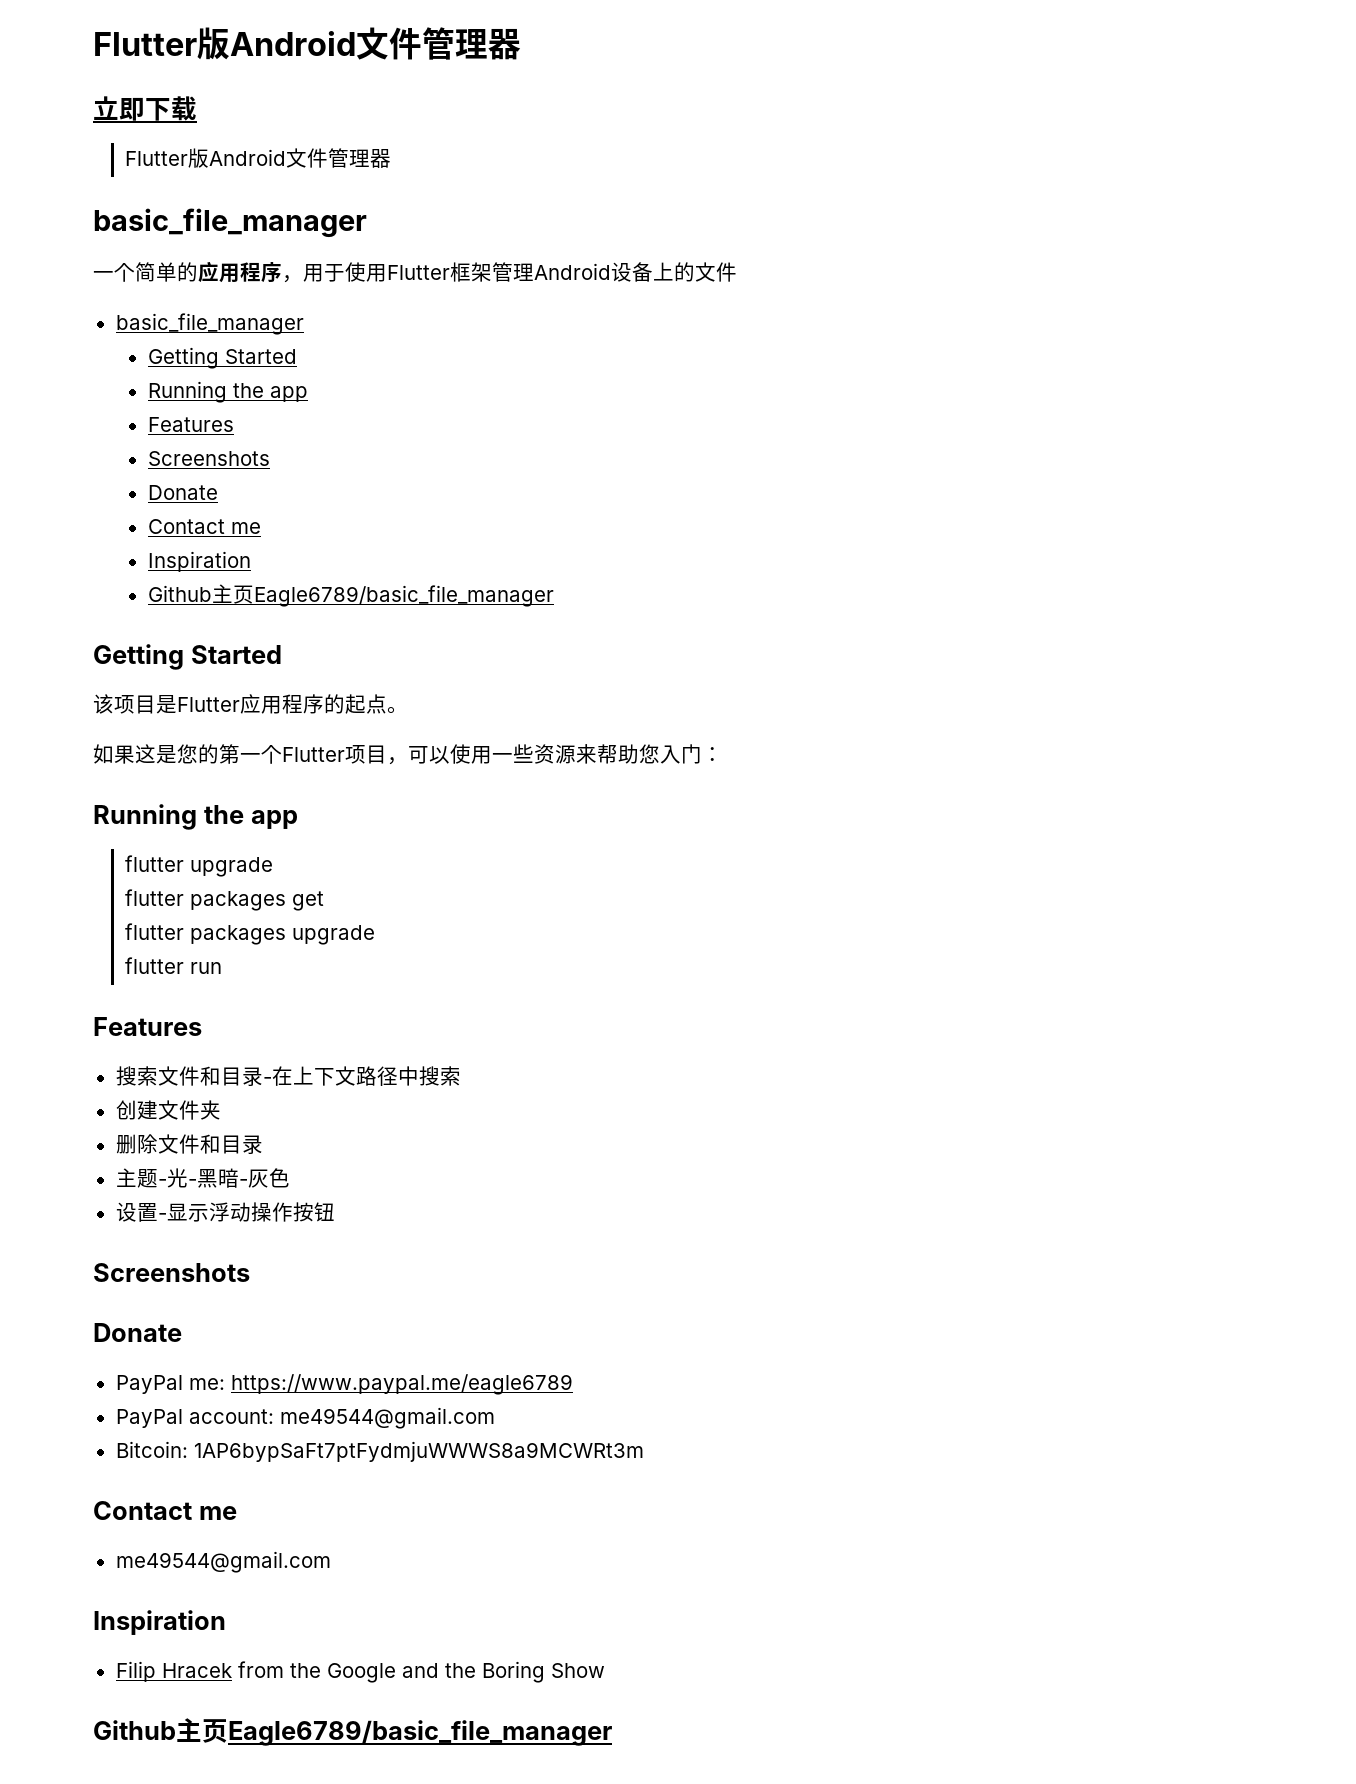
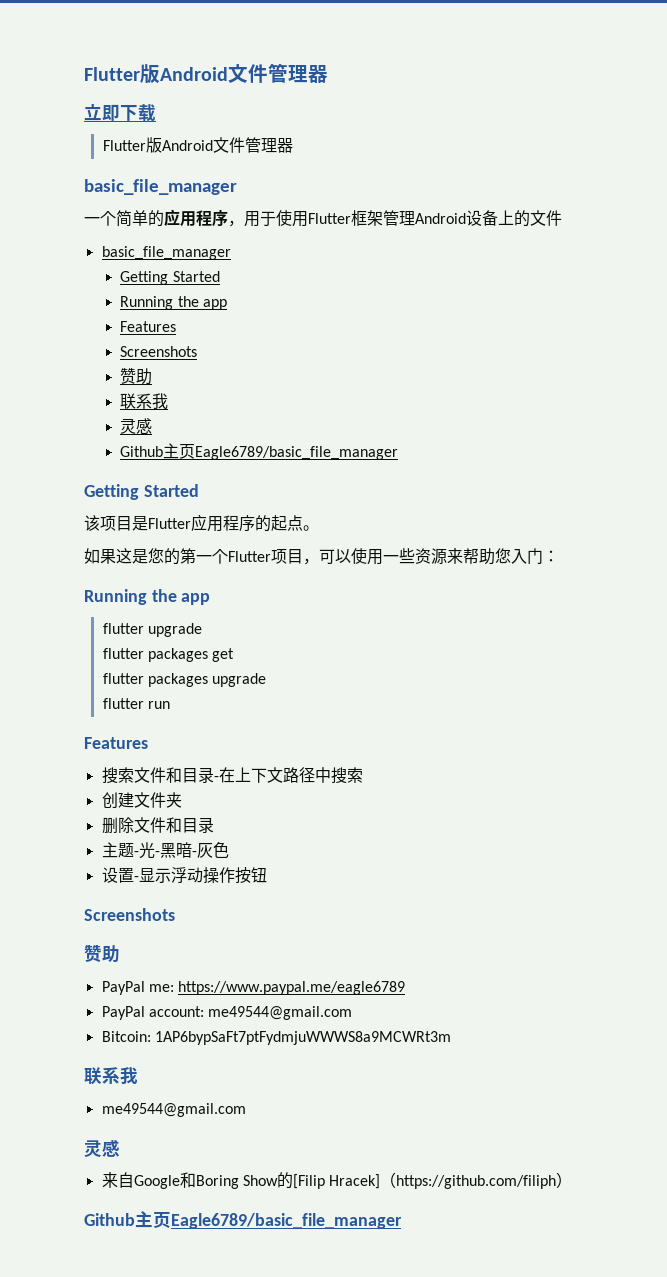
[147,485,218,500] [147,519,261,534] [147,551,251,572] Donate // Contact me // Inspiration -> [120,368,153,385] [120,393,169,409] [120,418,153,434] 赞助 // 联系我 // 灵感
[93,1323,182,1342] Donate -> [84,945,120,963] 赞助
[93,1501,237,1520] [115,1551,331,1573] [93,1610,226,1635] [115,1661,605,1683] Contact me // me49544@gmail.com // Inspiration // Filip Hracek from the Google and the Boring Show -> [84,1067,138,1085] [101,1103,246,1117] [84,1139,120,1157] [101,1172,573,1189] 联系我 // me49544@gmail.com // 灵感 // 来自Google和Boring Show的[Filip Hracek]（https://github.com/filiph）

